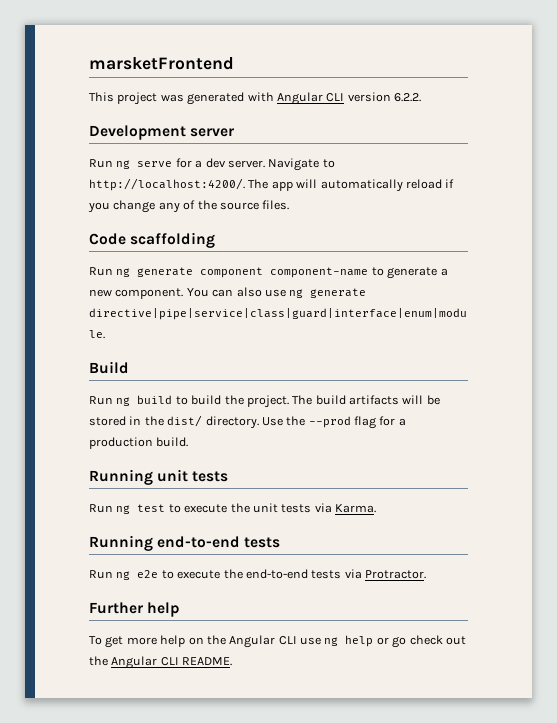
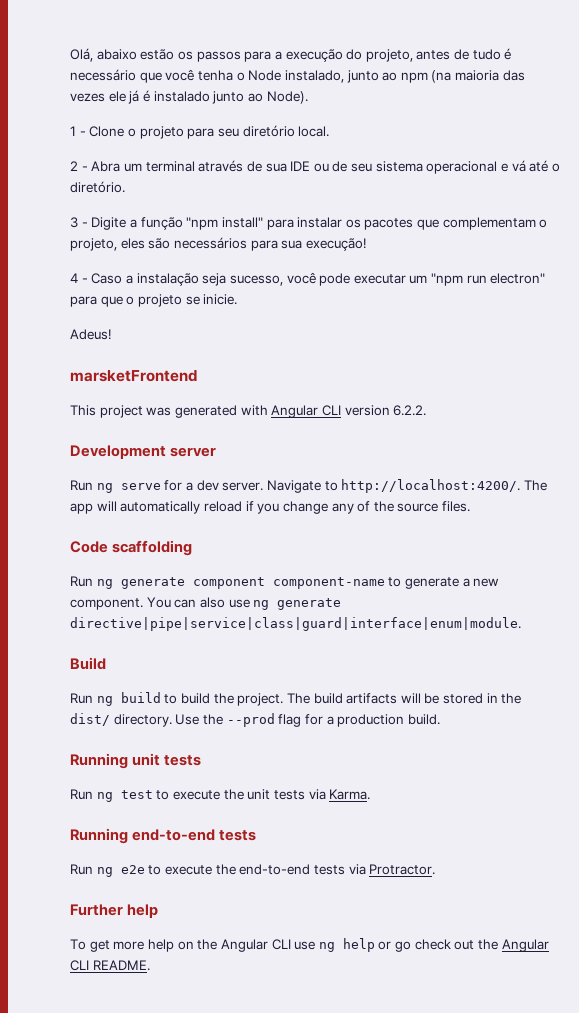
(89, 63) none -> [70,48,512,62] [70,69,525,83] [70,90,308,104] [70,125,330,139] [70,160,560,174] [70,181,125,193] [70,217,548,230] [70,237,366,251] [70,272,546,286] [70,294,238,307] [70,329,111,340] Olá, abaixo estão os passos para a execução do projeto, antes de tudo é necessário que você tenha o Node instalado, junto ao npm (na maioria das vezes ele já é instalado junto ao Node). // 1 - Clone o projeto para seu diretório local. // 2 - Abra um terminal através de sua IDE ou de seu sistema operacional e vá até o diretório. // 3 - Digite a função "npm install" para instalar os pacotes que complementam o projeto, eles são necessários para sua execução! // 4 - Caso a instalação seja sucesso, você pode executar um "npm run electron" para que o projeto se inicie. // Adeus! //

